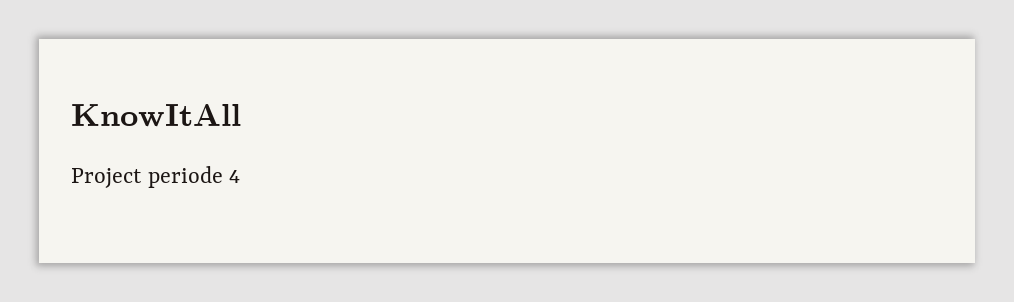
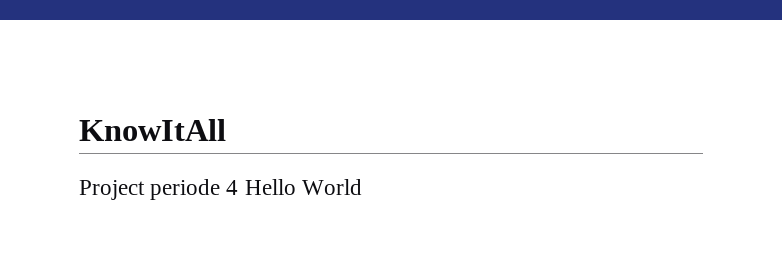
(241, 176) none -> [244,179,362,195] Hello World

